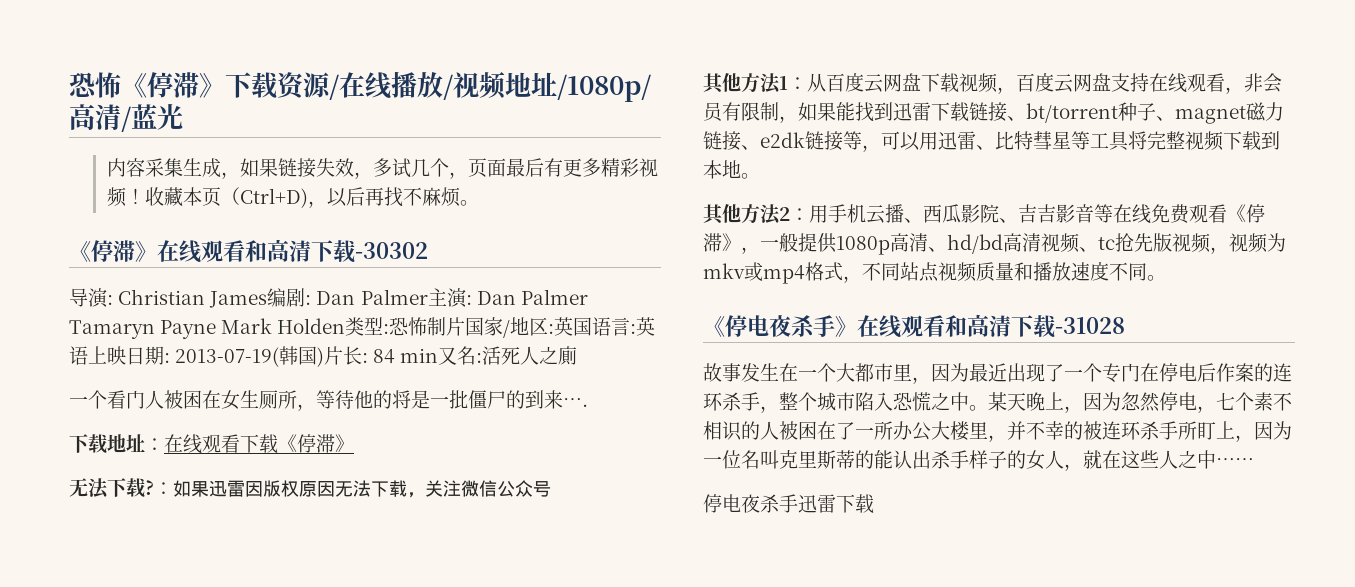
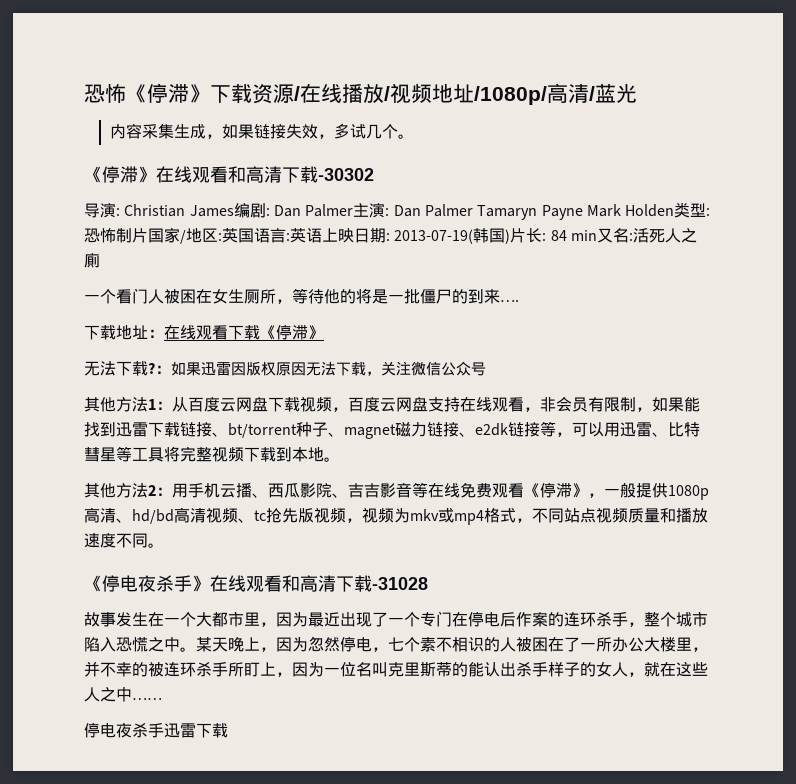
[448,158,658,179] [106,187,460,208] ，页面最后有更多精彩视频！收藏本页（Ctrl+D)，以后再找不麻烦 -> (398, 131) none

